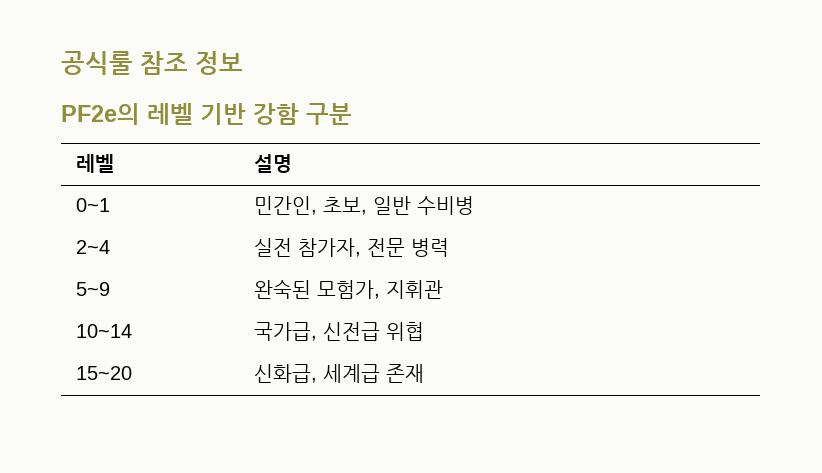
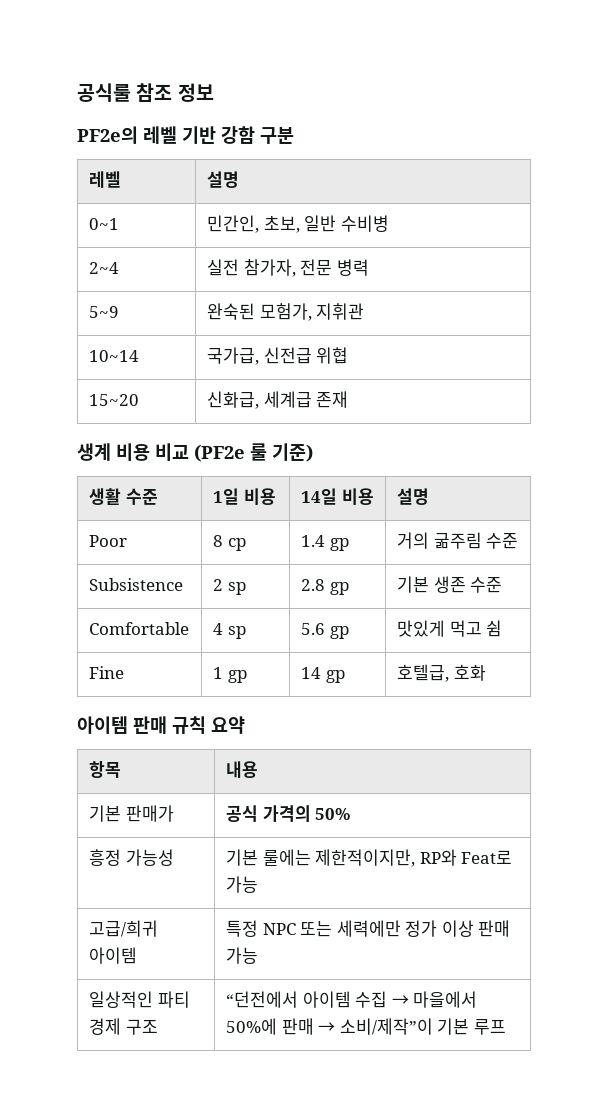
(424, 373) none -> [77,443,313,462] [88,488,158,505] [212,488,276,505] [300,488,374,505] [396,488,429,505] [88,535,127,547] [212,535,246,551] [300,535,349,551] [396,532,519,549] [88,578,183,591] [212,579,246,595] [300,579,349,595] [396,576,503,593] [88,622,189,635] [212,623,246,639] [300,623,349,639] [396,620,503,637] [88,666,124,679] [212,667,247,683] [300,667,345,683] [396,664,486,682] [77,716,245,734] [88,761,121,778] [225,761,258,778] [88,805,174,822] [225,805,351,822] [88,849,174,866] [225,849,513,867] [225,876,258,893] [88,920,158,937] [88,947,137,964] [225,920,511,937] [225,947,258,964] [88,991,190,1008] [88,1018,158,1035] [225,991,478,1008] [225,1018,506,1035] // 생계 비용 비교 (PF2e 룰 기준) // 생활 수준 | 1일 비용 | 14일 비용 | 설명 // Poor | 8 cp | 1.4 gp | 거의 굶주림 수준 // Subsistence | 2 sp | 2.8 gp | 기본 생존 수준 // Comfortable | 4 sp | 5.6 gp | 맛있게 먹고 쉼 // Fine | 1 gp | 14 gp | 호텔급, 호화 // 아이템 판매 규칙 요약 // 항목 | 내용 // 기본 판매가 | 공식 가격의 50% // 흥정 가능성 | 기본 룰에는 제한적이지만, RP와 Feat로 가능 // 고급/희귀 아이템 | 특정 NPC 또는 세력에만 정가 이상 판매 가능 // 일상적인 파티 경제 구조 | “던전에서 아이템 수집 → 마을에서 50%에 판매 → 소비/제작”이 기본 루프

